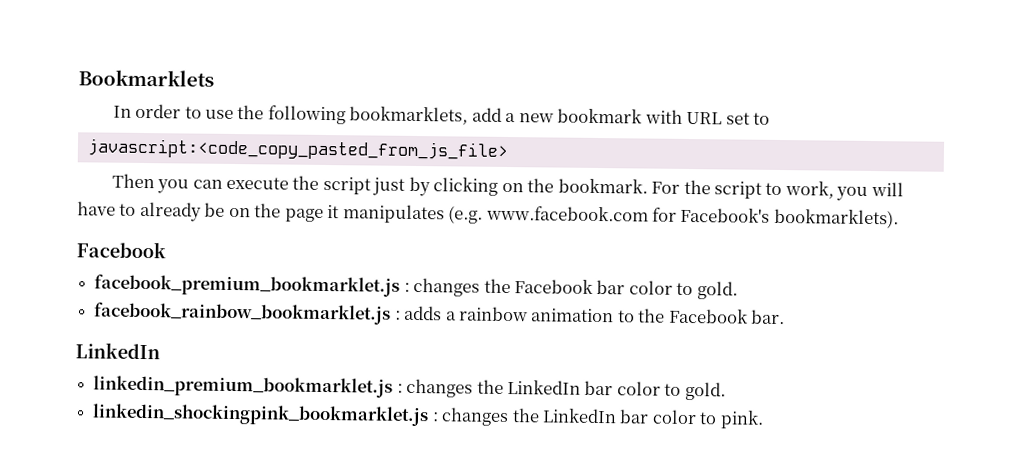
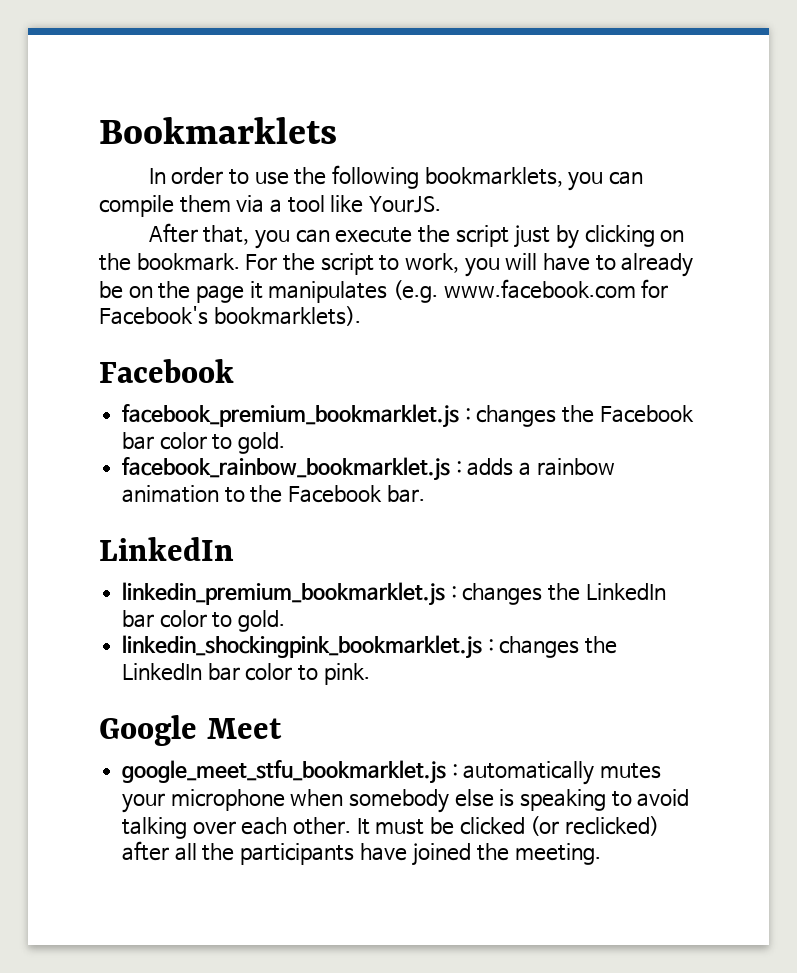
[471,107,770,125] [86,138,509,162] [111,173,155,189] add a new bookmark with URL set to // javascript:<code_copy_pasted_from_js_file> // Then -> [568,171,644,191] [99,195,442,217] [148,223,250,245] you can compile them via a tool like YourJS. // After that,
(764, 419) none -> [99,715,282,746] [122,760,662,785] [122,789,690,813] [122,816,660,839] [122,841,601,866] // Google Meet // google_meet_stfu_bookmarklet.js : automatically mutes your microphone when somebody else is speaking to avoid talking over each other. It must be clicked (or reclicked) after all the participants have joined the meeting.

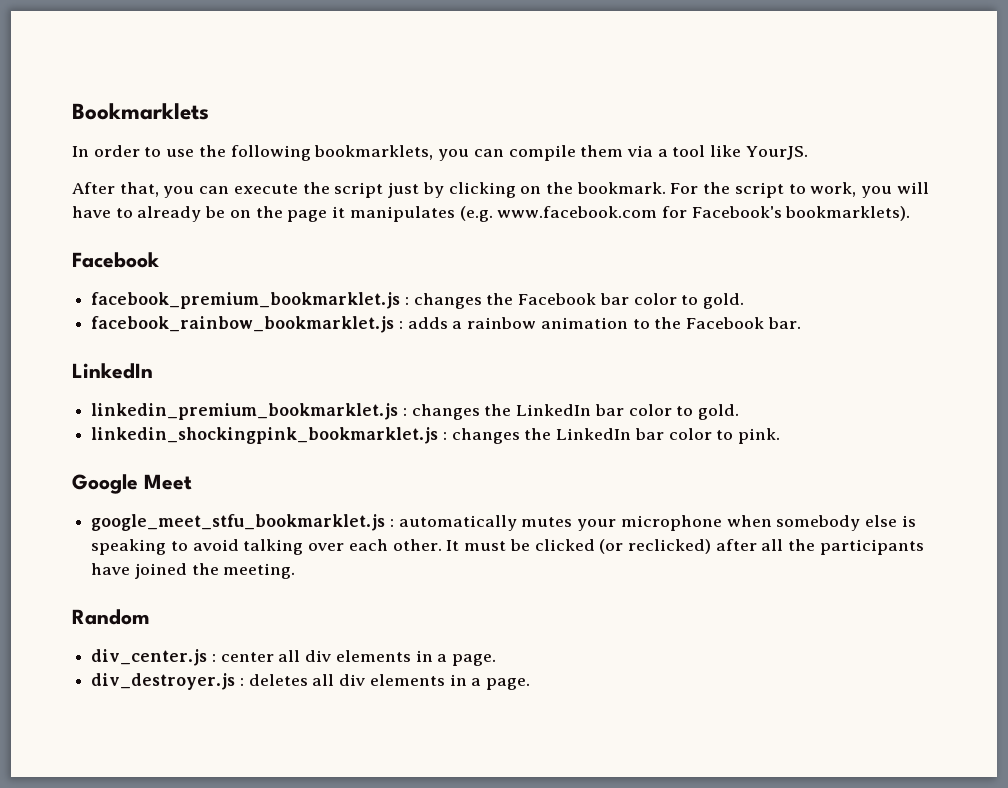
(601, 854) none -> [72,609,149,625] [91,649,497,666] [91,673,531,690] // Random // div_center.js : center all div elements in a page. // div_destroyer.js : deletes all div elements in a page.

